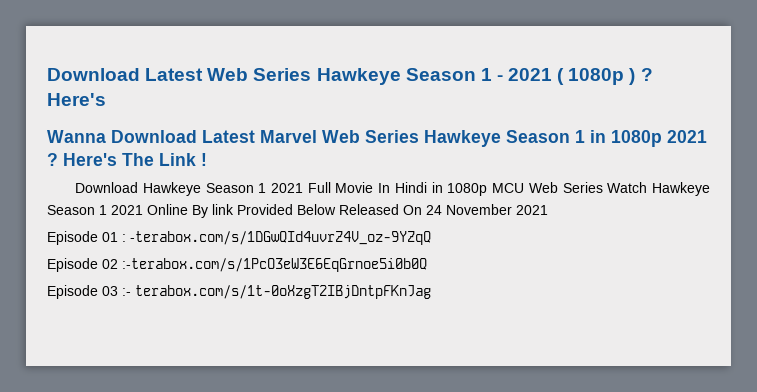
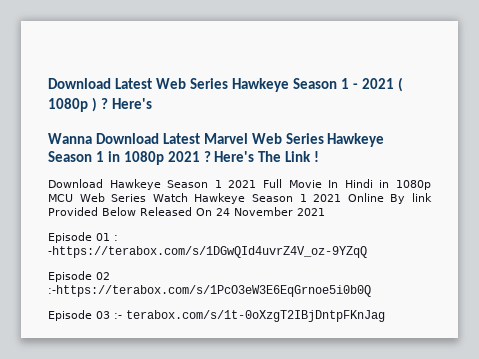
[130,231,431,245] -terabox.com/s/1DGwQId4uvrZ4V_oz-9YZqQ -> [48,246,367,258] -https://terabox.com/s/1DGwQId4uvrZ4V_oz-9YZqQ
[122,258,427,272] :-terabox.com/s/1PcO3eW3E6EqGrnoe5i0b0Q -> [48,285,371,297] :-https://terabox.com/s/1PcO3eW3E6EqGrnoe5i0b0Q

